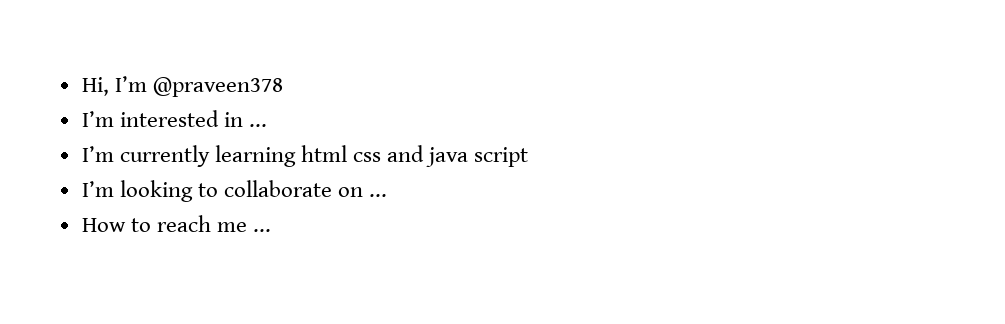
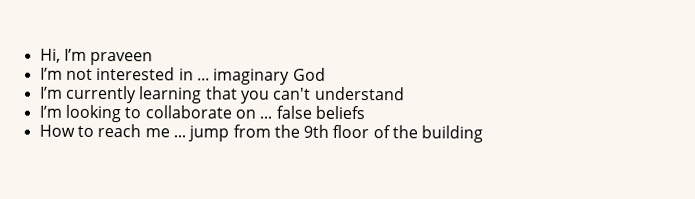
[152,77,283,97] [81,111,114,127] @praveen378 // I’m -> [90,51,154,66] [39,67,93,80] praveen // I’m not
(267, 125) none -> [213,67,326,85] imaginary God
[300,145,529,167] html css and java script -> [204,86,405,104] that you can't understand
(388, 195) none -> [275,105,365,120] false beliefs
(272, 230) none -> [188,124,484,143] jump from the 9th floor of the building

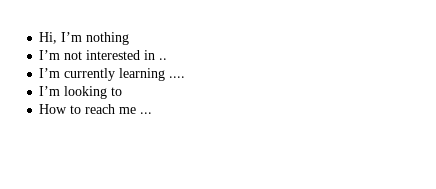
[90,51,154,66] praveen -> [86,32,130,45] nothing
[196,67,326,85] ... imaginary God -> [159,58,168,60] ..
[204,86,405,104] that you can't understand -> [169,76,186,78] ....
[144,105,365,120] collaborate on ... false beliefs -> (123, 91) none
[188,124,484,143] jump from the 9th floor of the building -> (153, 113) none

